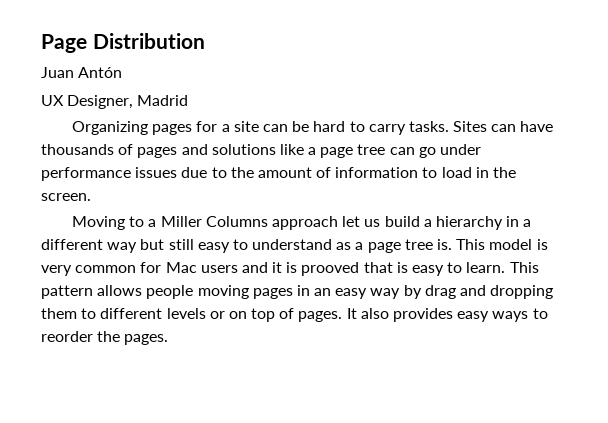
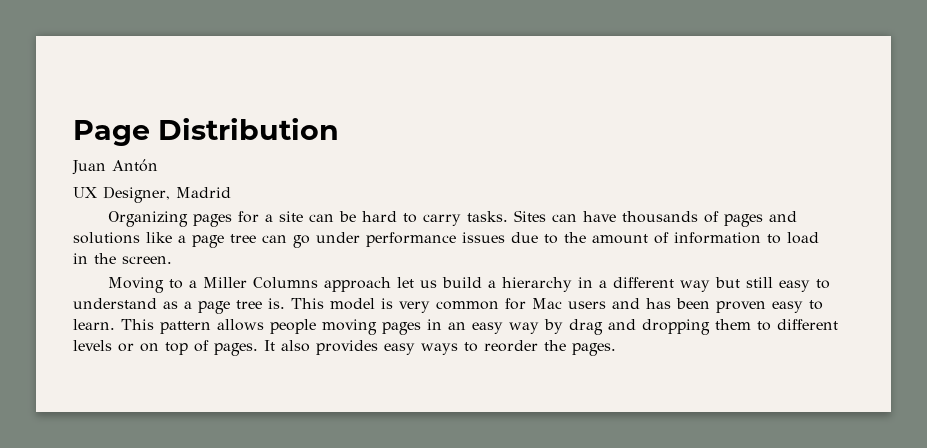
[272,262,408,276] it is prooved that is -> [646,298,766,313] has been proven

